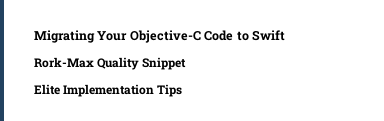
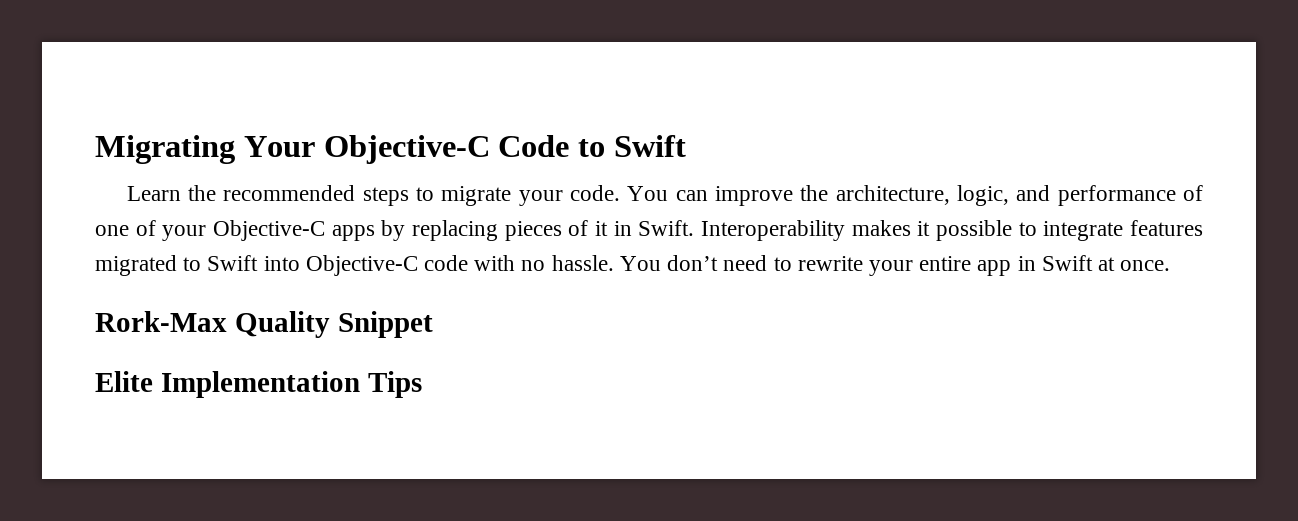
(285, 35) none -> [126,185,1203,206] [95,220,1203,241] [95,255,1171,276] // Learn the recommended steps to migrate your code. You can improve the architecture, logic, and performance of one of your Objective-C apps by replacing pieces of it in Swift. Interoperability makes it possible to integrate features migrated to Swift into Objective-C code with no hassle. You don’t need to rewrite your entire app in Swift at once.

